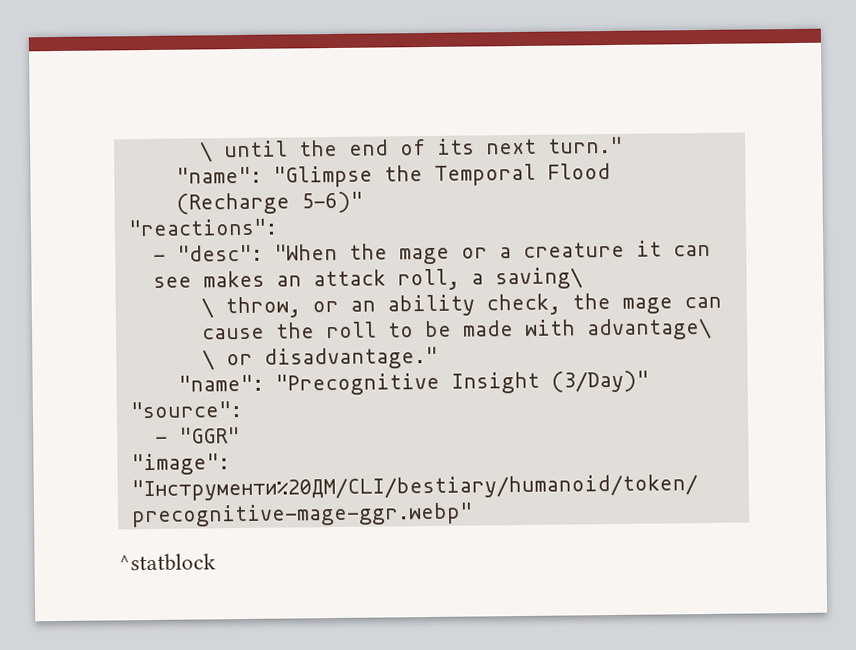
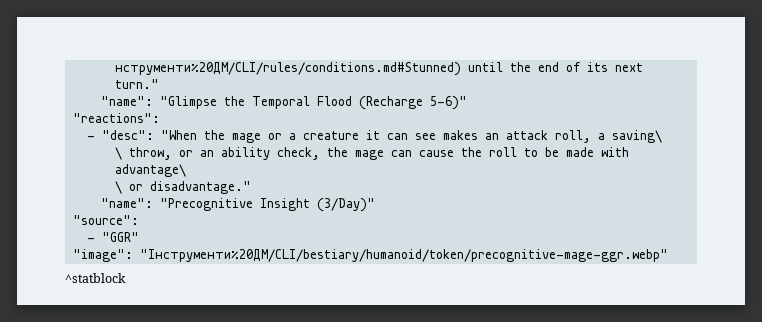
[199,141,213,163] \ -> [114,62,461,76] нструменти%20ДМ/CLI/rules/conditions.md#Stunned)

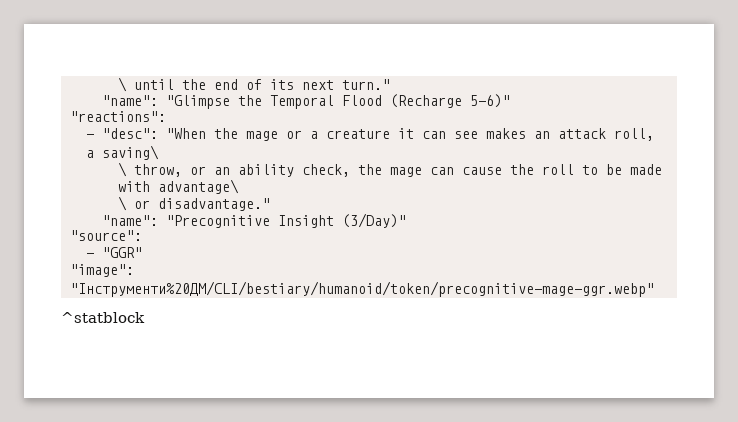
[114,62,461,76] нструменти%20ДМ/CLI/rules/conditions.md#Stunned) -> [118,77,127,92] \

